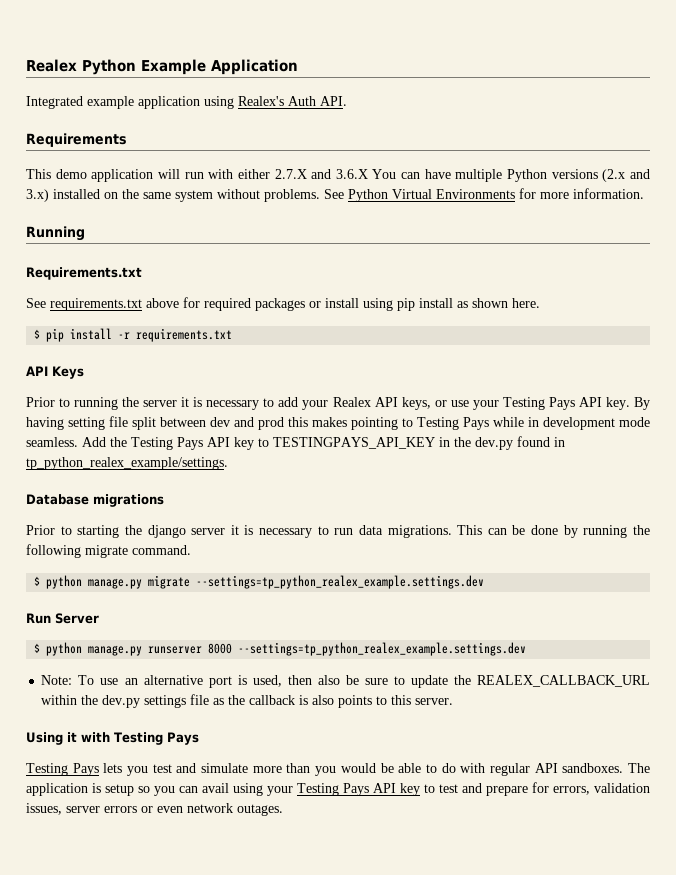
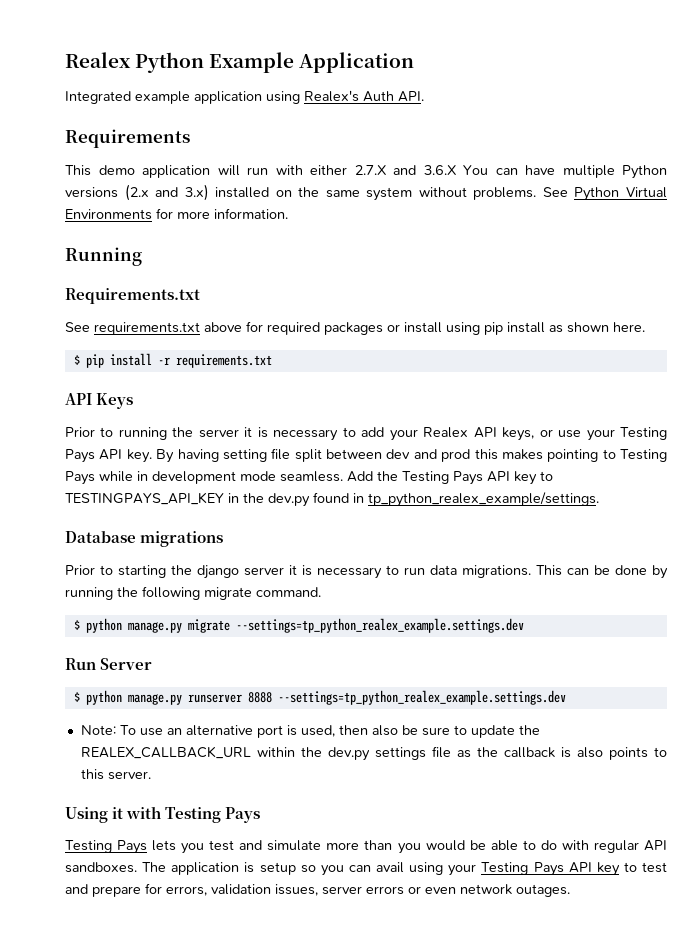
[208,643,233,654] 8000 -> [247,692,272,703] 8888

